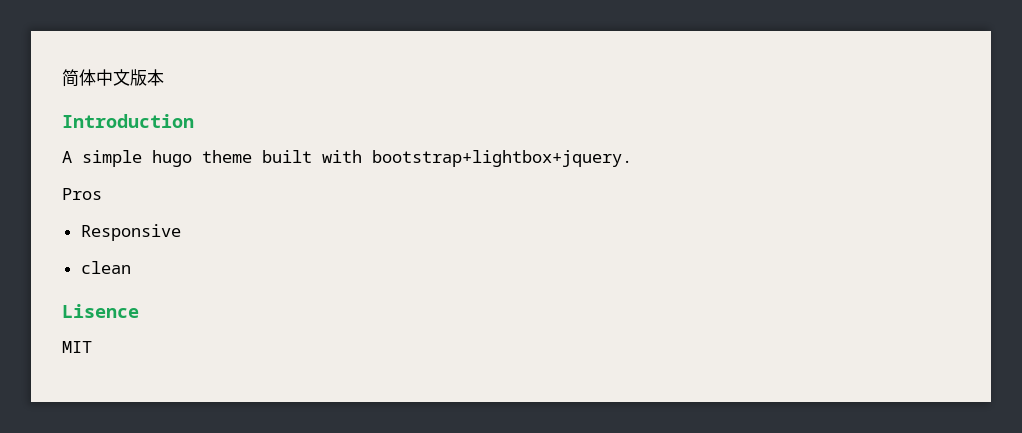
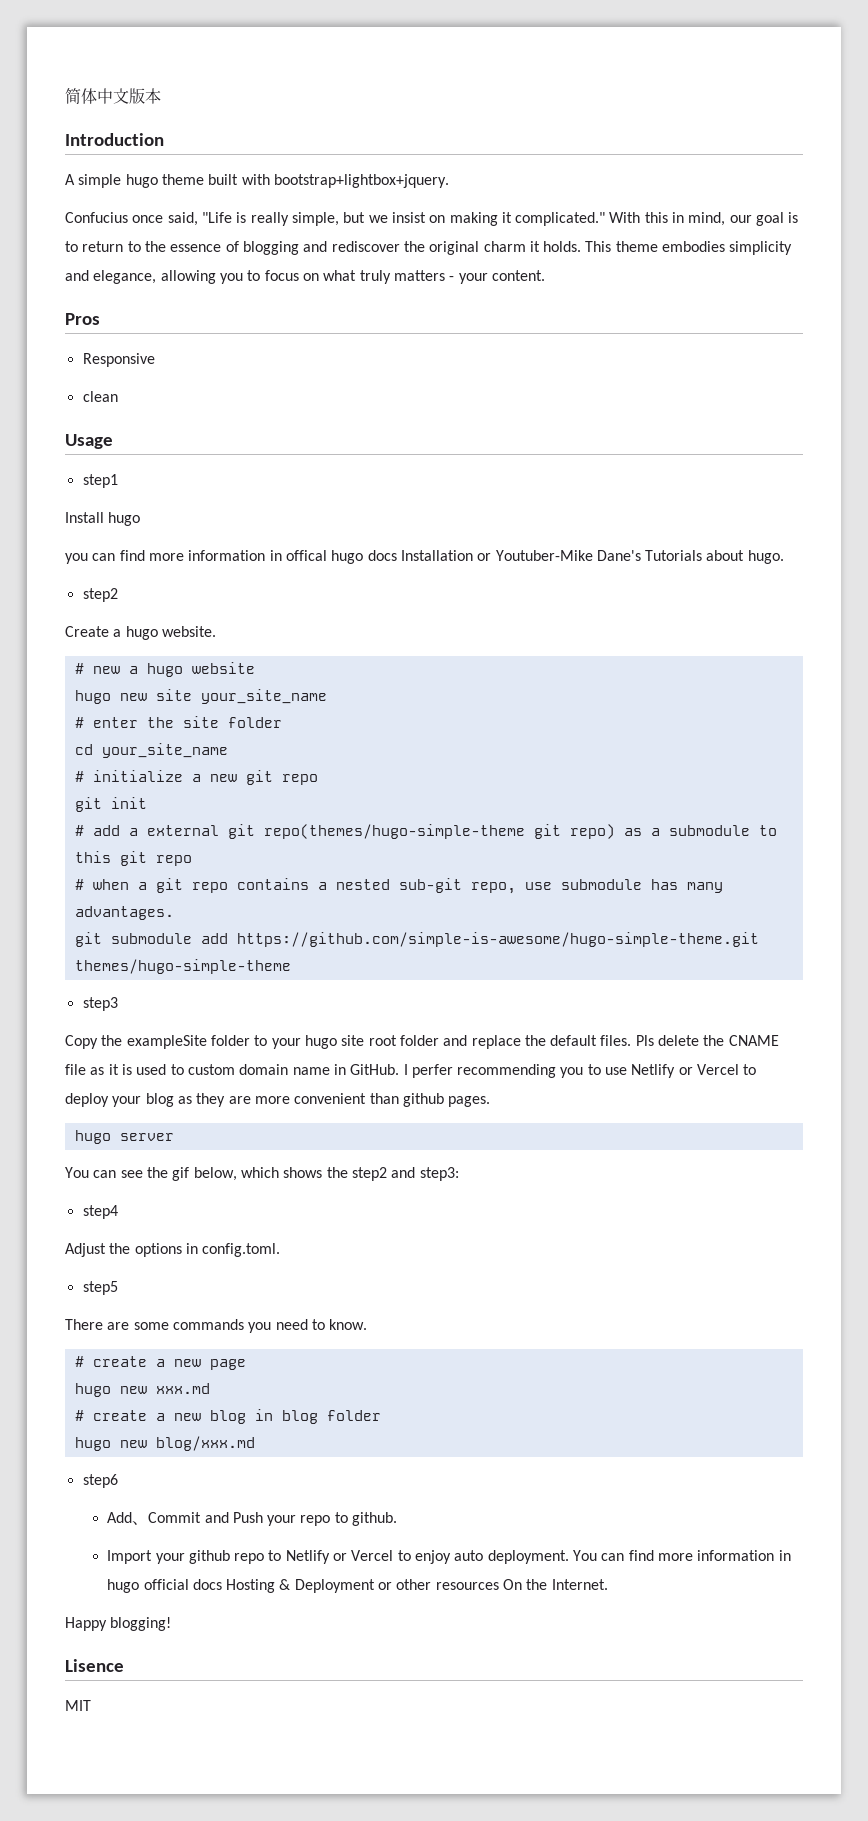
[62,188,102,200] [80,224,181,241] [80,261,131,274] Pros // Responsive // clean -> [65,212,799,226] [65,241,793,255] [65,270,545,284] [65,313,100,325] [82,353,155,367] [82,391,118,402] [65,434,113,449] [82,474,118,488] [65,512,141,526] [65,550,784,564] [82,588,118,602] [65,626,216,640] [74,662,255,677] [74,689,327,704] [74,716,282,728] [74,743,228,758] [74,770,318,785] [74,797,147,812] [74,824,777,839] [74,851,192,866] [74,878,723,894] [74,906,174,920] [74,932,759,947] [74,959,291,974] [82,997,118,1011] [65,1035,779,1049] [65,1064,757,1078] [65,1093,491,1107] [74,1130,174,1144] [65,1167,459,1181] [82,1205,118,1219] [65,1243,281,1257] [82,1281,118,1295] [65,1319,368,1333] [74,1356,246,1370] [74,1383,210,1397] [74,1409,381,1424] [74,1436,255,1451] [82,1474,118,1488] [107,1512,398,1526] [107,1550,791,1564] [107,1579,608,1593] [65,1617,172,1631] Confucius once said, "Life is really simple, but we insist on making it complicated." With this in mind, our goal is to return to the essence of blogging and rediscover the original charm it holds. This theme embodies simplicity and elegance, allowing you to focus on what truly matters - your content. // Pros // Responsive // clean // Usage // step1 // Install hugo // you can find more information in offical hugo docs Installation or Youtuber-Mike Dane's Tutorials about hugo. // step2 // Create a hugo website. // # new a hugo website // hugo new site your_site_name // # enter the site folder // cd your_site_name // # initialize a new git repo // git init // # add a external git repo(themes/hugo-simple-theme git repo) as a submodule to this git repo // # when a git repo contains a nested sub-git repo, use submodule has many advantages. // git submodule add https://github.com/simple-is-awesome/hugo-simple-theme.git themes/hugo-simple-theme // step3 // Copy the exampleSite folder to your hugo site root folder and replace the default files. Pls delete the CNAME file as it is used to custom domain name in GitHub. I perfer recommending you to use Netlify or Vercel to deploy your blog as they are more convenient than github pages. // hugo server // You can see the gif below, which shows the step2 and step3: // step4 // Adjust the options in config.toml. // step5 // There are some commands you need to know. // # create a new page // hugo new xxx.md // # create a new blog in blog folder // hugo new blog/xxx.md // step6 // Add、Commit and Push your repo to github. // Import your github repo to Netlify or Vercel to enjoy auto deployment. You can find more information in hugo official docs Hosting & Deployment or other resources On the Internet. // Happy blogging!

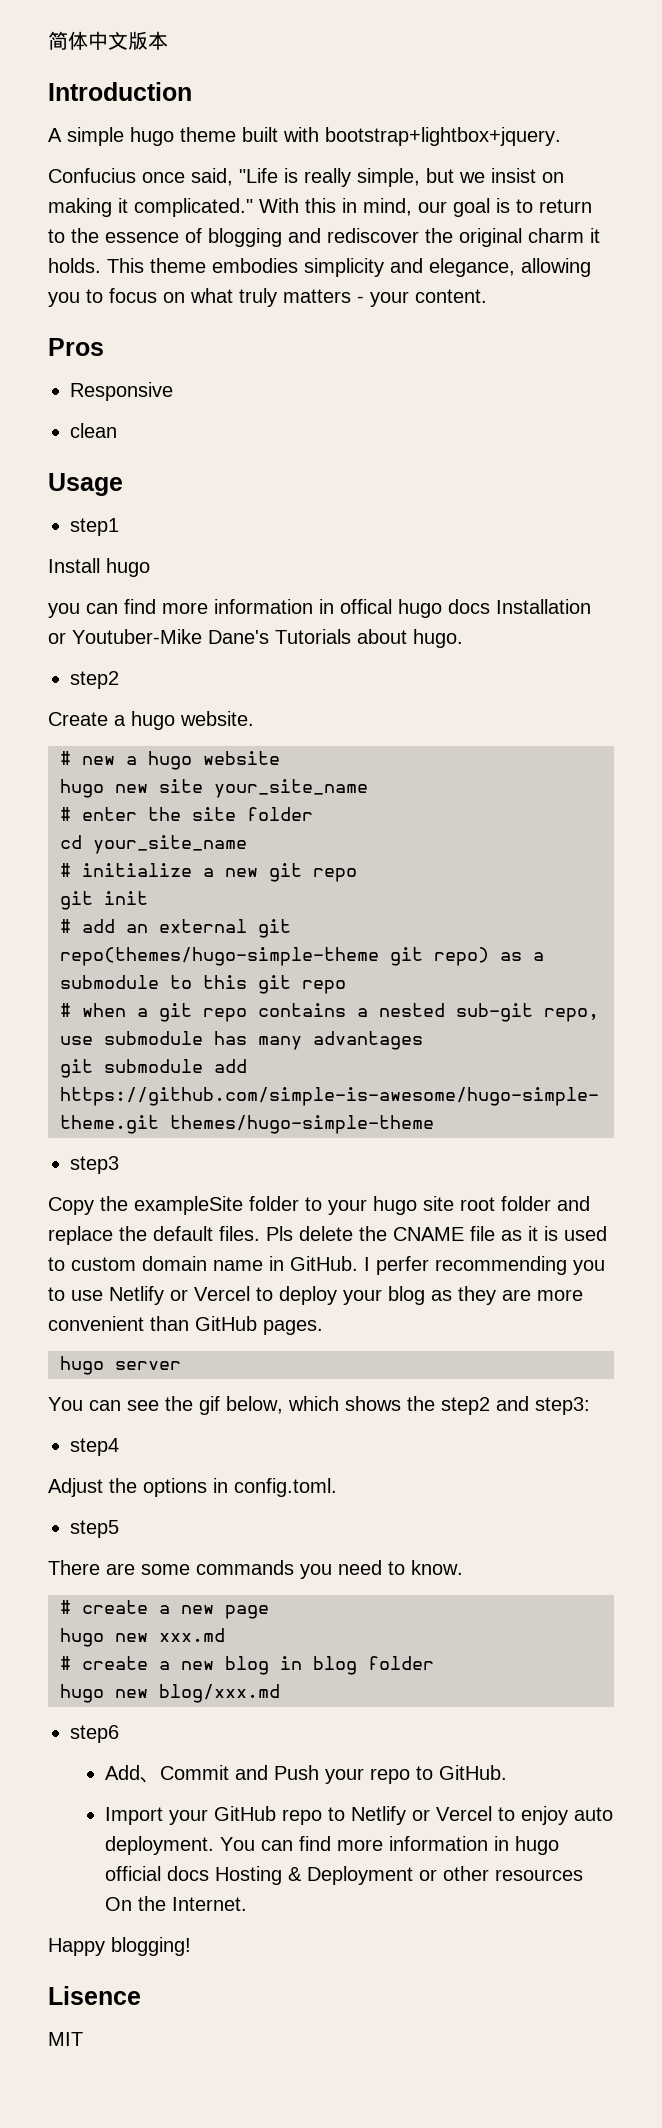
[128,828,138,836] a -> [126,924,148,933] an
[74,906,174,920] advantages. -> [313,1031,423,1050] advantages
[402,1093,444,1107] github -> [195,1316,257,1331] GitHub
[352,1512,398,1526] github. -> [438,1765,507,1780] GitHub.
[188,1550,230,1564] github -> [213,1806,276,1821] GitHub

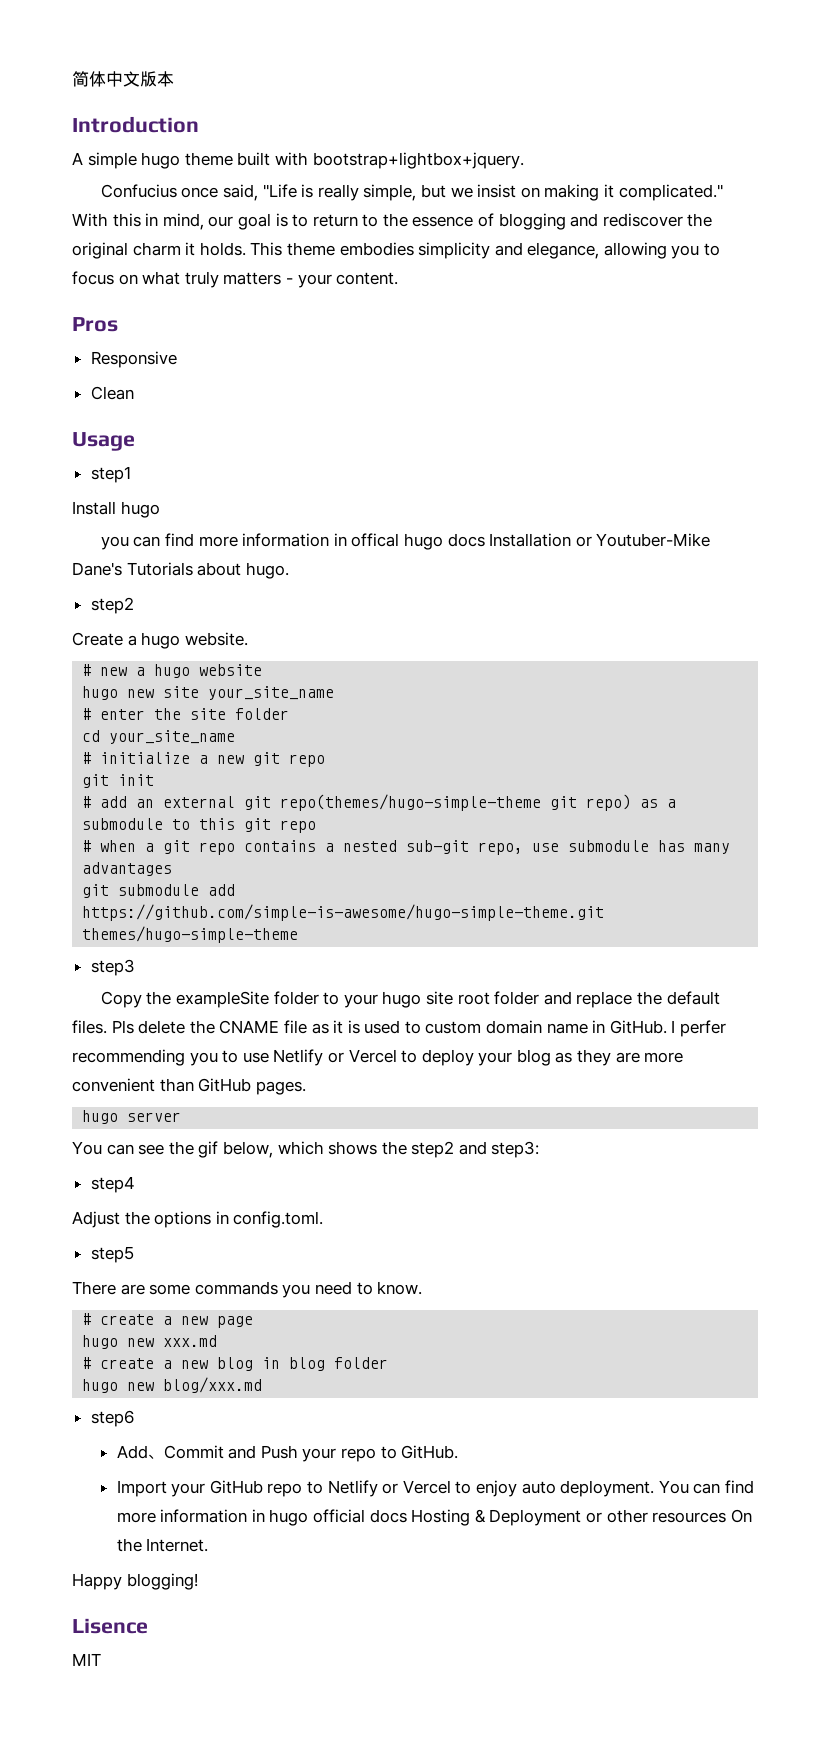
[70,423,117,438] clean -> [90,386,134,400] Clean

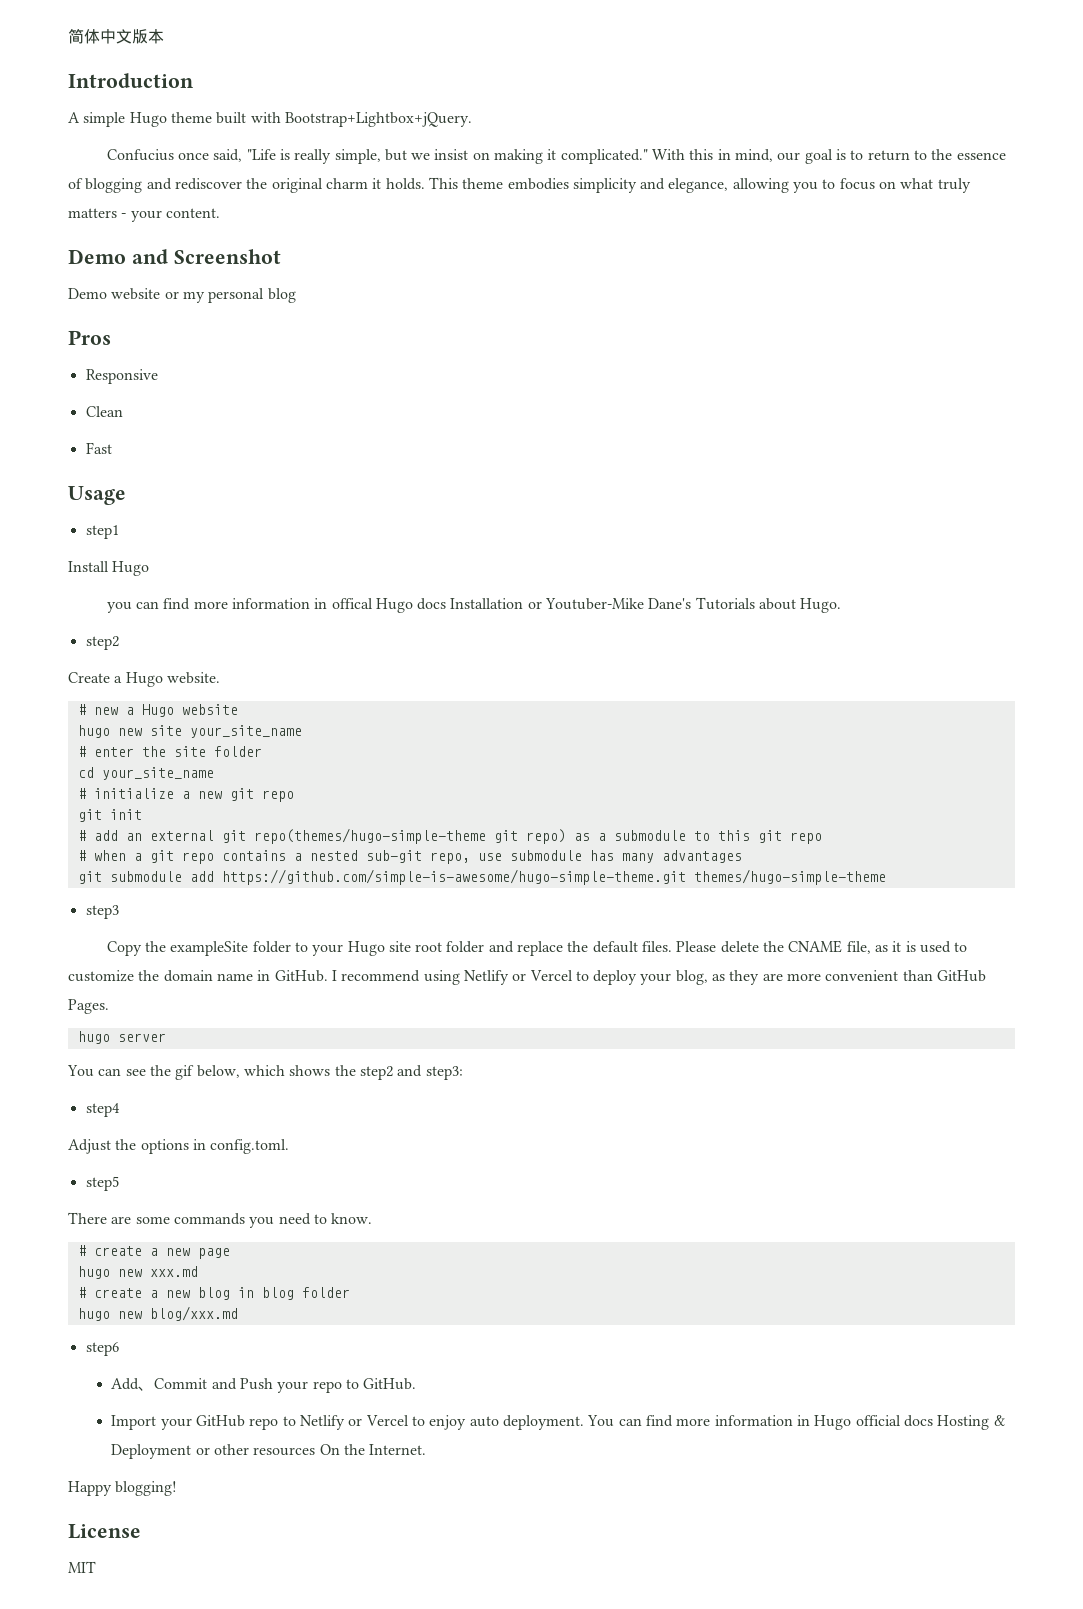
[141,152,181,169] hugo -> [129,112,167,127] Hugo
[312,152,524,169] bootstrap+lightbox+jquery. -> [284,112,472,127] Bootstrap+Lightbox+jQuery.
(399, 278) none -> [68,249,281,264] [68,288,296,303] // Demo and Screenshot // Demo website or my personal blog
(134, 393) none -> [85,442,112,454] // Fast
[120,501,160,518] hugo -> [112,561,150,576] Hugo
[404,533,444,550] hugo -> [375,598,413,613] Hugo
[245,562,289,579] hugo. -> [800,598,842,613] Hugo.
[141,632,181,649] hugo -> [125,672,163,687] Hugo
[154,664,191,678] hugo -> [141,704,174,717] Hugo
[382,991,422,1008] hugo -> [347,941,385,956] Hugo
[111,1020,134,1034] Pls -> [676,941,717,952] Please
[283,1020,307,1034] file -> [846,941,871,954] file,
[425,1021,482,1034] custom -> [68,970,160,982] customize the
[680,1020,727,1037] [72,1049,269,1066] perfer recommending you to use -> [341,970,460,985] recommend using
[516,1049,551,1066] blog -> [675,970,708,985] blog,
[255,1081,306,1095] pages. -> [68,999,109,1014] Pages.
[269,1509,309,1526] hugo -> [814,1415,852,1430] Hugo
[72,1618,148,1634] Lisence -> [68,1524,141,1539] License

